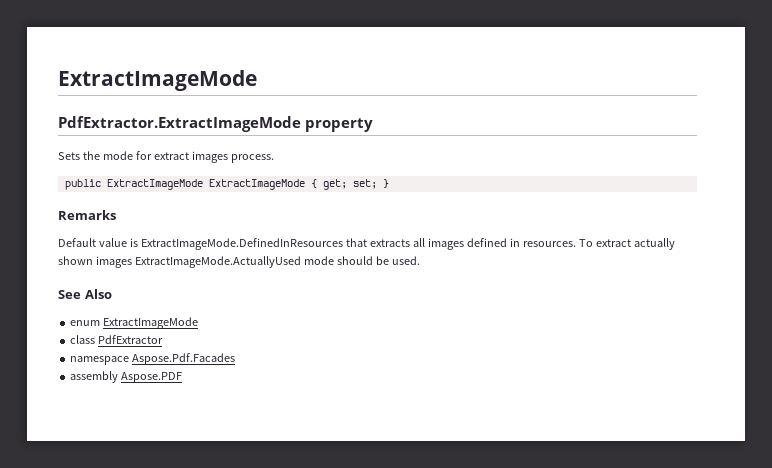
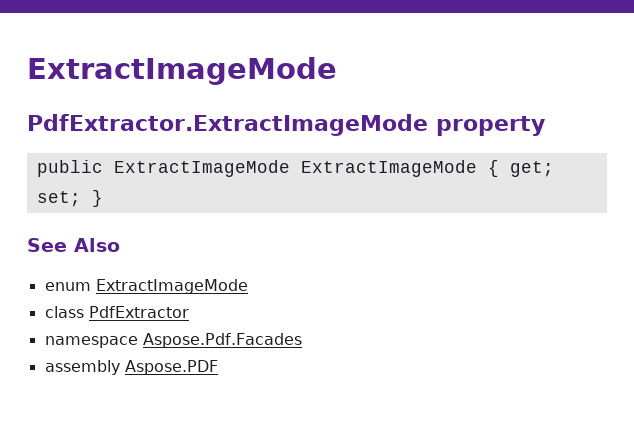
[58,151,274,163] // Sets the mode for extract images process. -> (545, 126) none
[58,210,116,220] [58,238,675,250] [58,256,420,268] // Remarks // Default value is ExtractImageMode.DefinedInResources that extracts all images defined in resources. To extract actually shown images ExtractImageMode.ActuallyUsed mode should be used. -> (103, 198) none

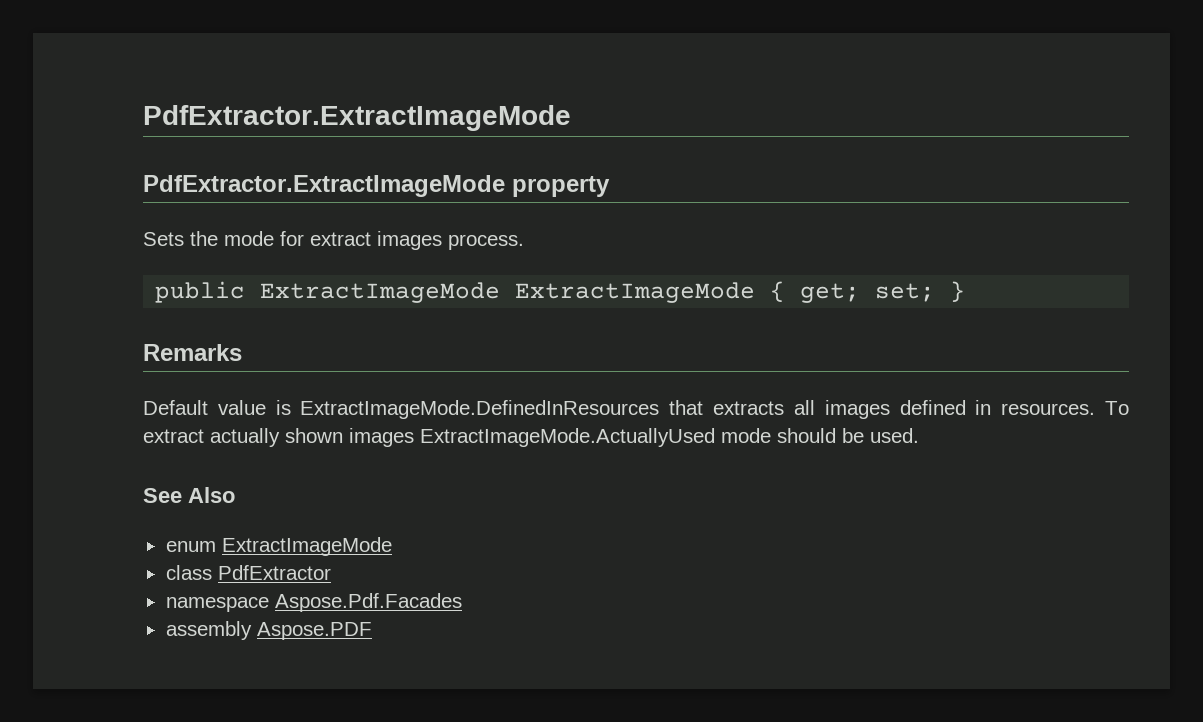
[27,57,337,85] ExtractImageMode -> [143,105,571,131] PdfExtractor.ExtractImageMode
(545, 126) none -> [143,231,524,250] // Sets the mode for extract images process.
(103, 198) none -> [143,344,242,361] [143,400,1130,419] [143,428,919,447] // Remarks // Default value is ExtractImageMode.DefinedInResources that extracts all images defined in resources. To extract actually shown images ExtractImageMode.ActuallyUsed mode should be used.

